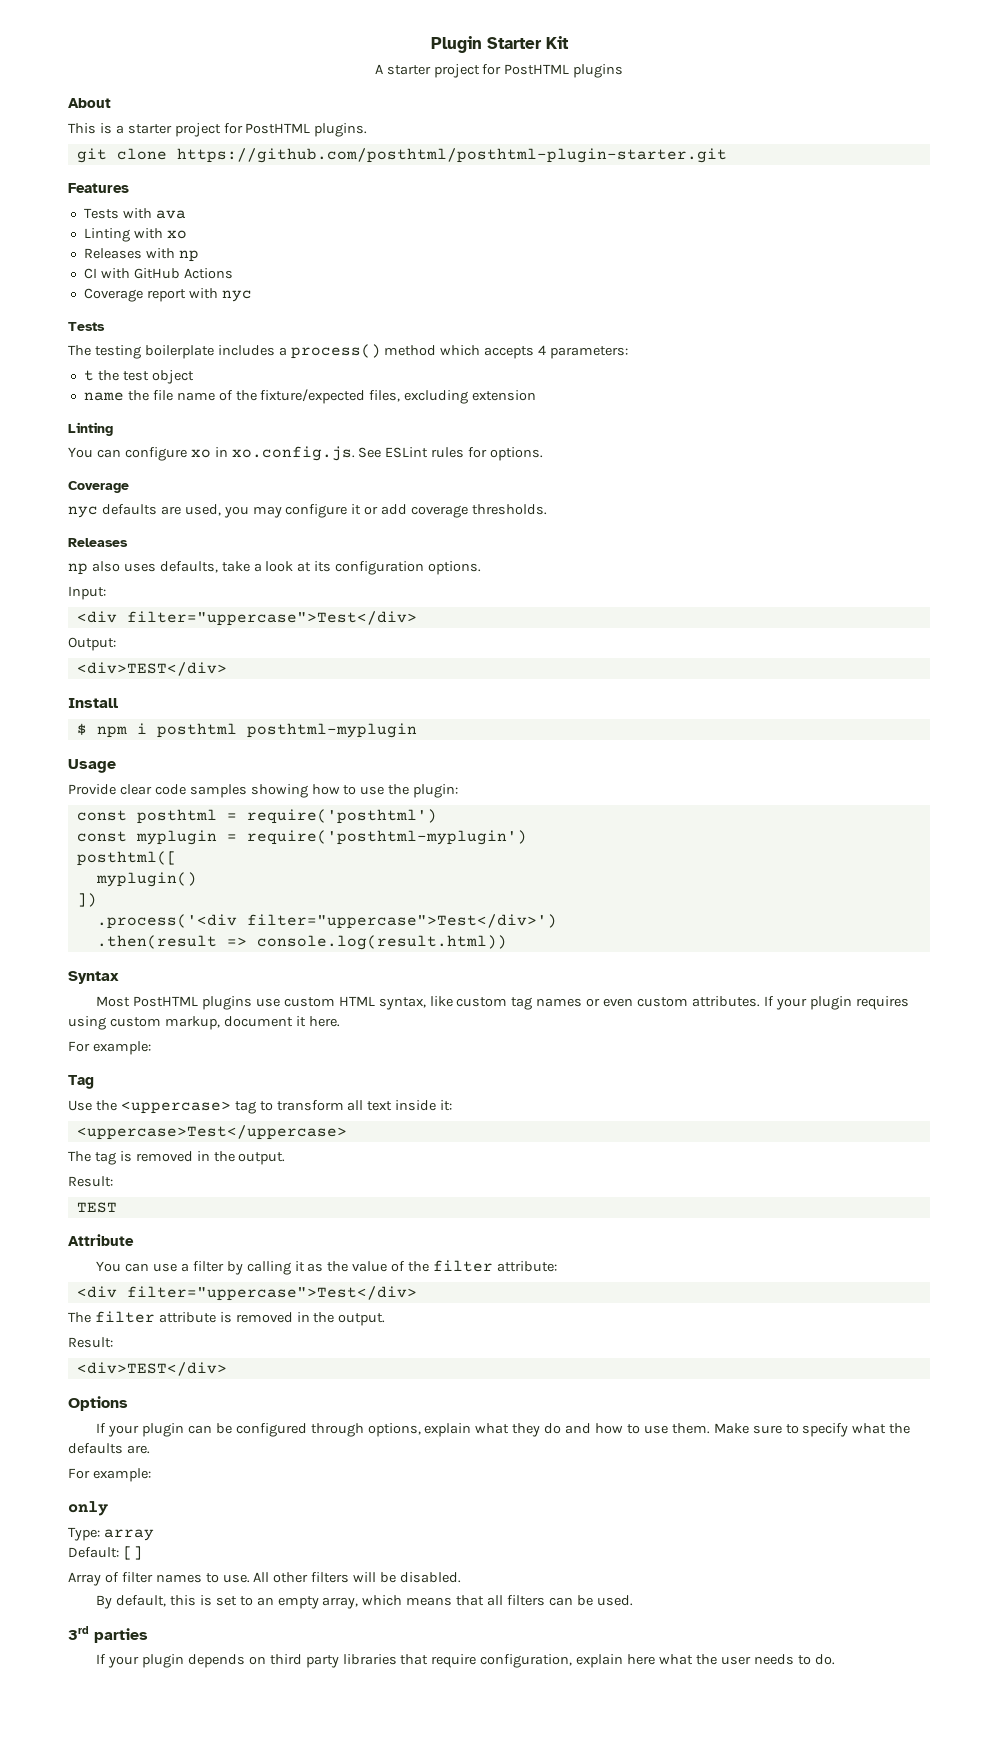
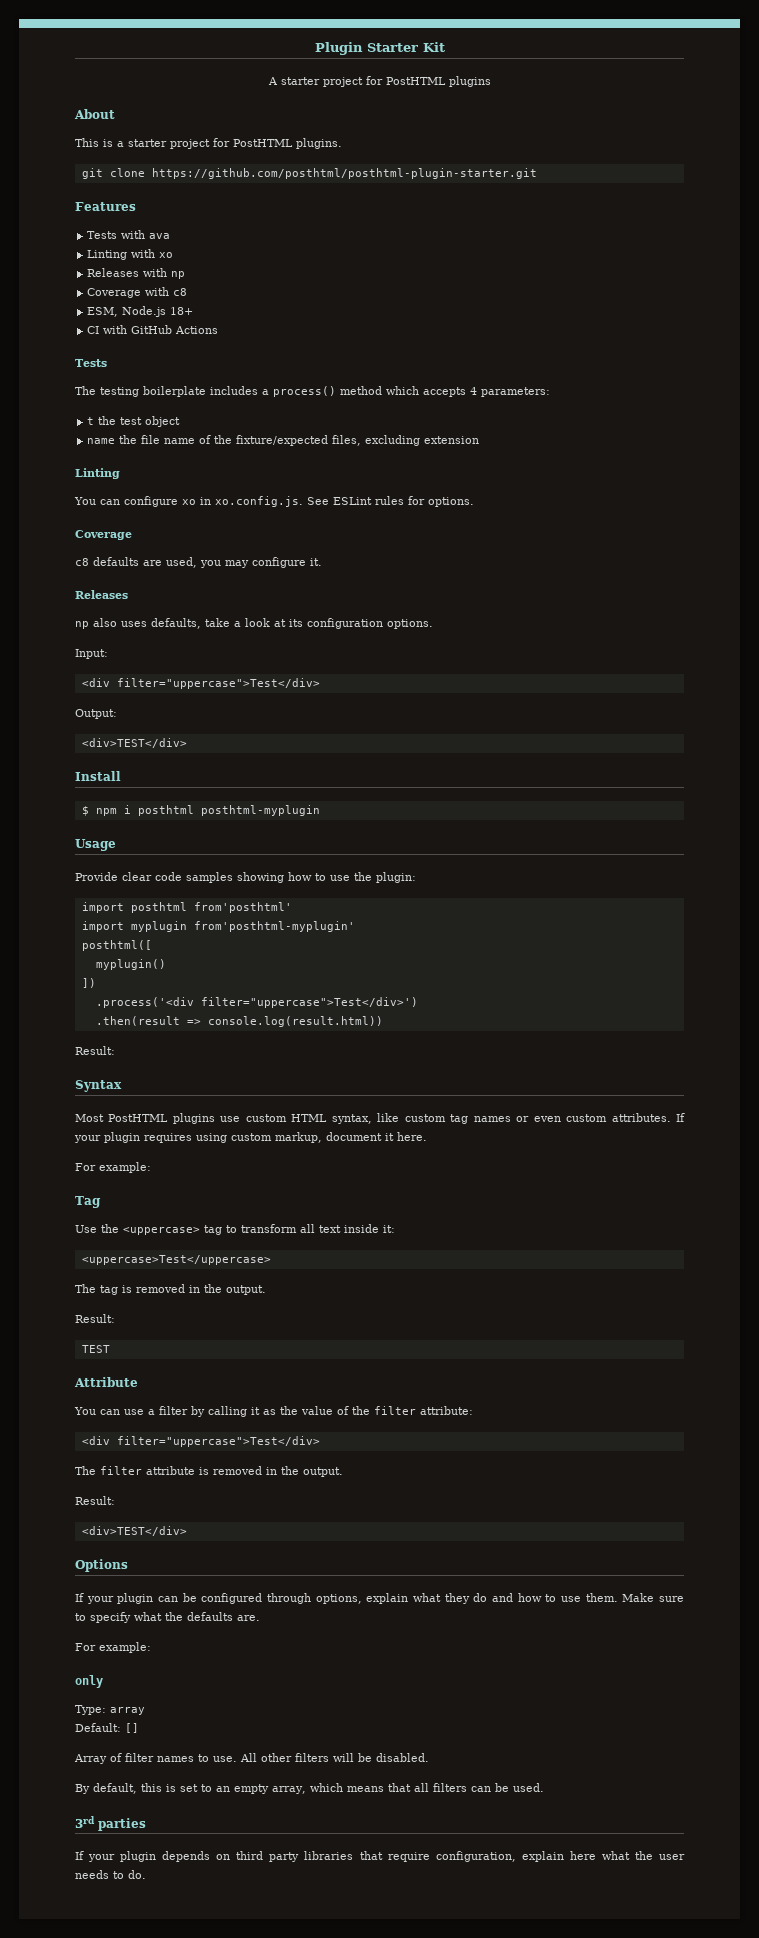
(199, 256) none -> [87,287,188,298] [87,306,194,317] // Coverage with c8 // ESM, Node.js 18+
[83,288,252,302] // Coverage report with nyc -> (219, 330) none
[68,506,98,518] nyc -> [75,558,89,566] c8
[351,504,548,518] it or add coverage thresholds. -> [310,558,322,566] it.
[76,809,437,824] [76,830,527,845] const posthtml = require('posthtml') // const myplugin = require('posthtml-myplugin') -> [81,902,292,913] [81,921,355,932] import posthtml from'posthtml' // import myplugin from'posthtml-myplugin'
(507, 942) none -> [75,1046,115,1055] // Result:

